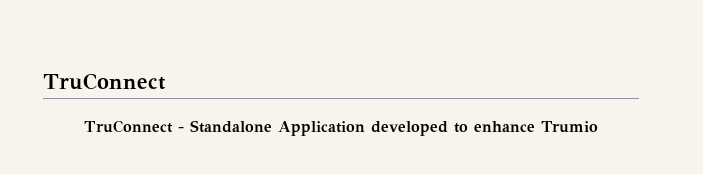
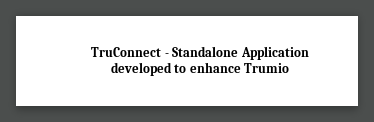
[43,73,166,90] [83,120,173,133] TruConnect // TruConnect -> [91,47,162,57] TruConnect

